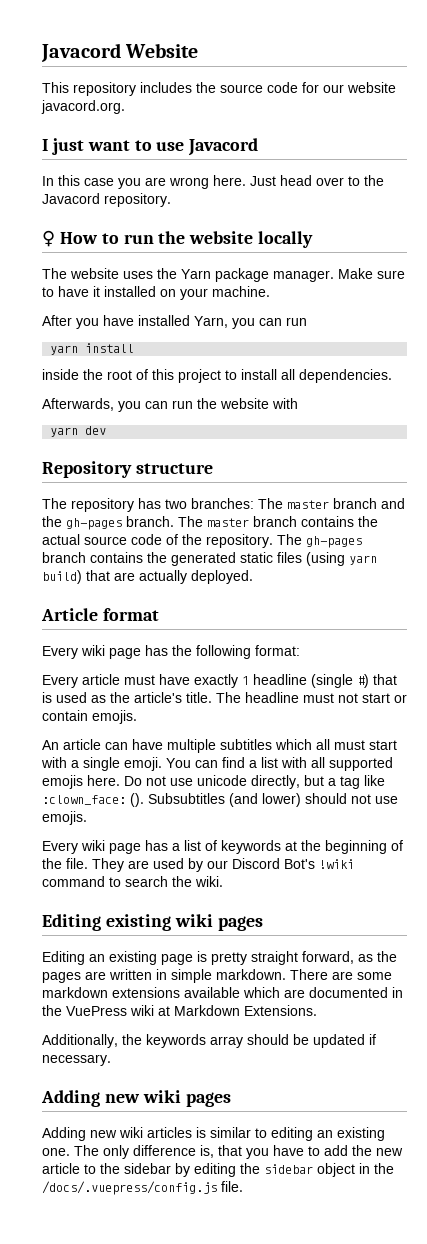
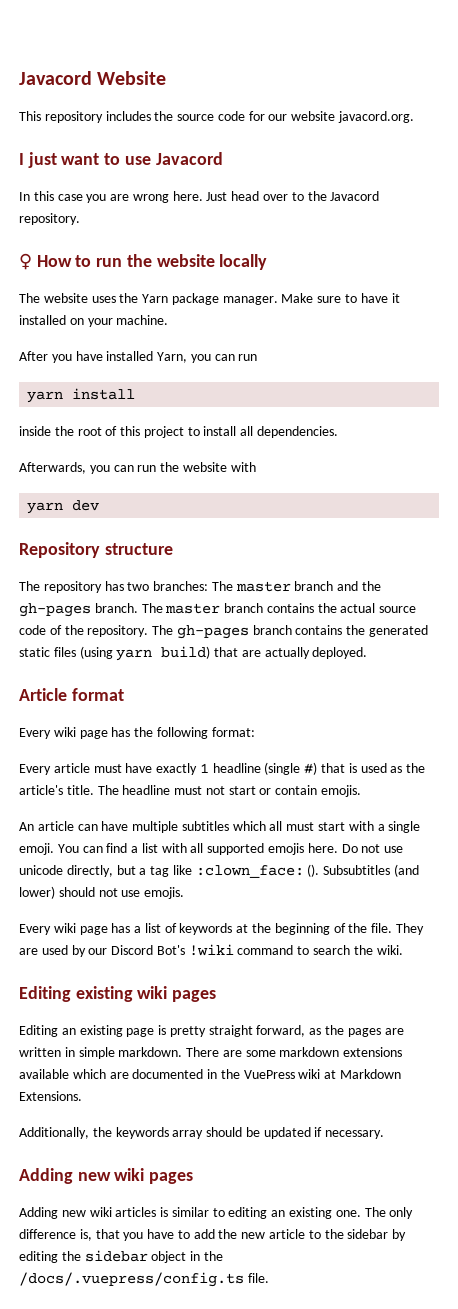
[42,1181,217,1195] /docs/.vuepress/config.js -> [19,1272,244,1287] /docs/.vuepress/config.ts

